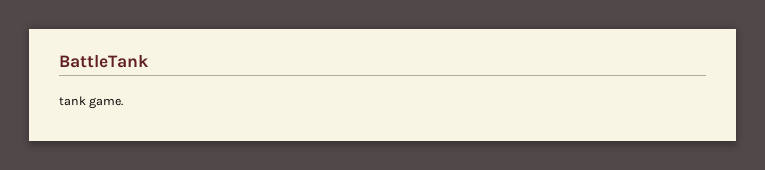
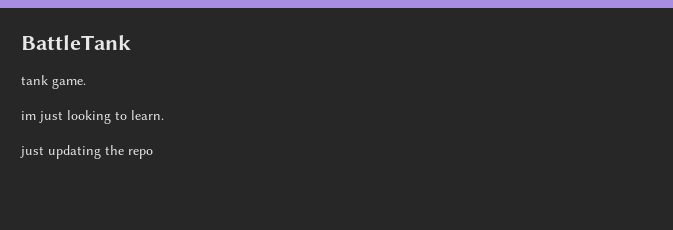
(124, 103) none -> [21,110,164,124] [20,145,153,159] // im just looking to learn. // just updating the repo

